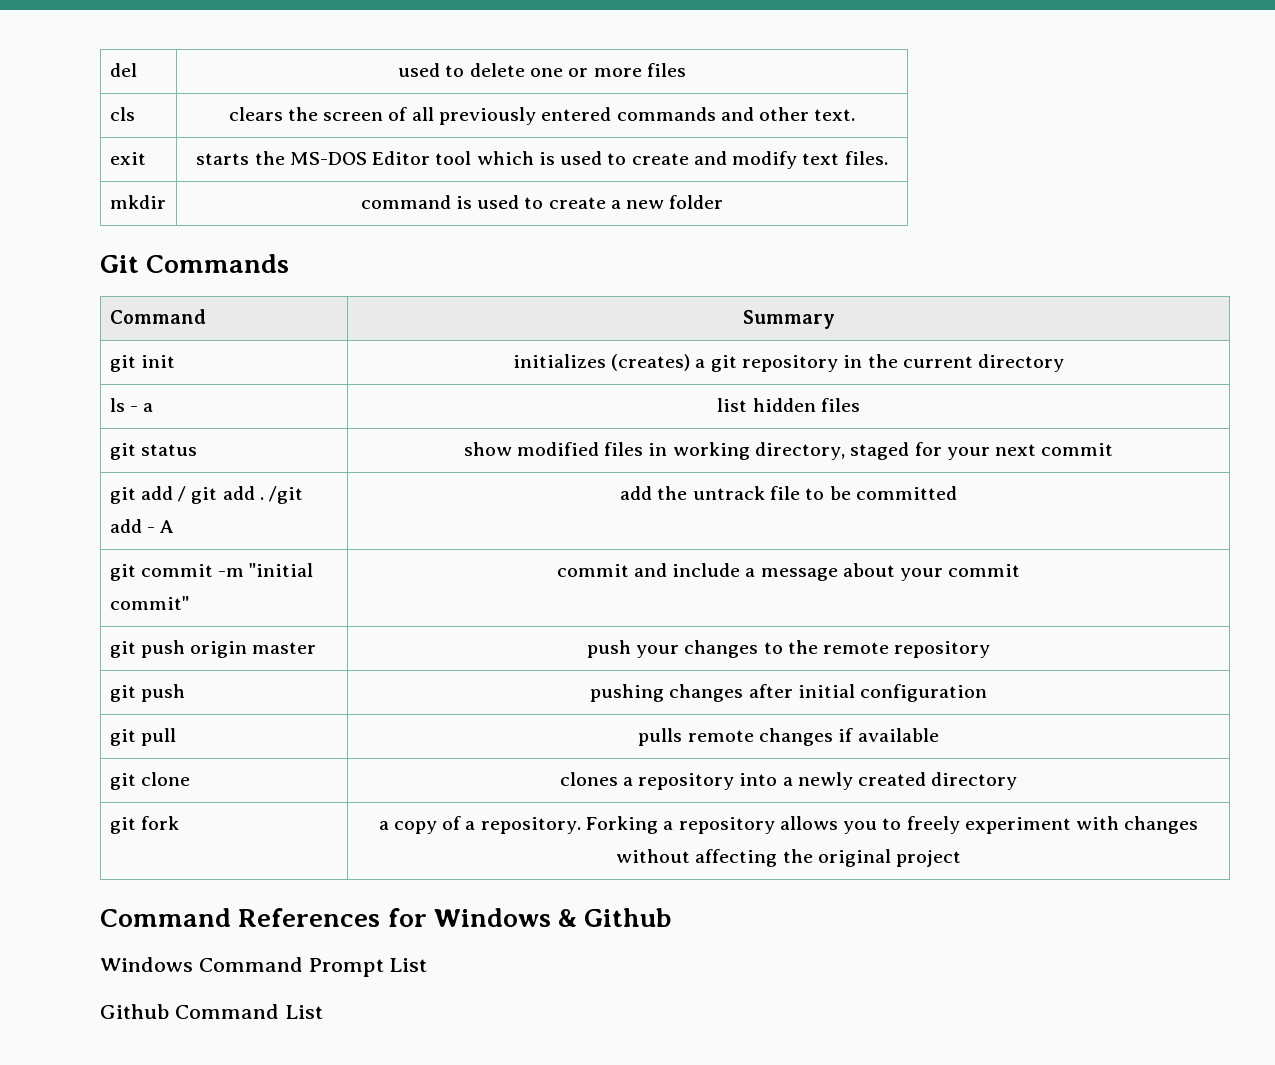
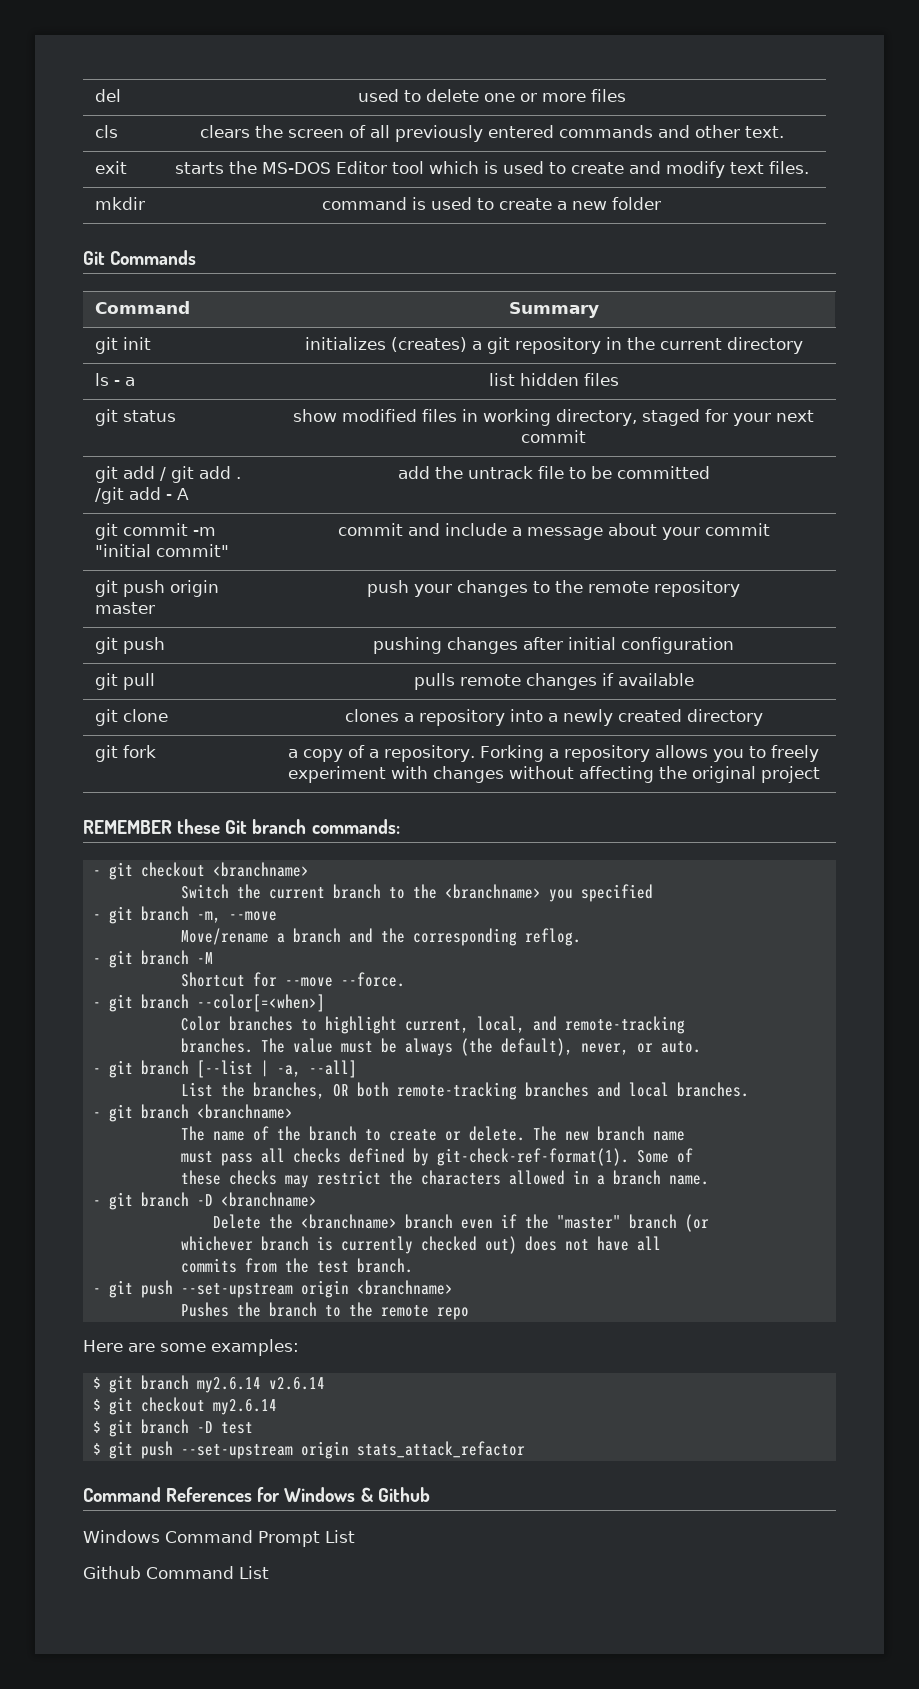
(962, 858) none -> [83,819,400,834] [92,862,309,880] [180,884,653,902] [92,906,277,924] [180,928,581,946] [92,950,213,968] [180,972,405,987] [92,994,325,1012] [180,1016,685,1034] [180,1038,701,1056] [92,1060,357,1078] [180,1082,749,1100] [92,1104,293,1122] [180,1126,685,1141] [180,1148,693,1166] [180,1170,709,1188] [92,1192,317,1210] [212,1214,709,1232] [180,1236,661,1254] [180,1258,413,1273] [92,1280,453,1298] [180,1302,469,1320] [83,1339,299,1356] [92,1375,325,1393] [92,1397,277,1415] [92,1419,253,1437] [92,1441,525,1459] // REMEMBER these Git branch commands: // - git checkout <branchname> // Switch the current branch to the <branchname> you specified // - git branch -m, --move // Move/rename a branch and the corresponding reflog. // - git branch -M // Shortcut for --move --force. // - git branch --color[=<when>] // Color branches to highlight current, local, and remote-tracking // branches. The value must be always (the default), never, or auto. // - git branch [--list | -a, --all] // List the branches, OR both remote-tracking branches and local branches. // - git branch <branchname> // The name of the branch to create or delete. The new branch name // must pass all checks defined by git-check-ref-format(1). Some of // these checks may restrict the characters allowed in a branch name. // - git branch -D <branchname> // Delete the <branchname> branch even if the "master" branch (or // whichever branch is currently checked out) does not have all // commits from the test branch. // - git push --set-upstream origin <branchname> // Pushes the branch to the remote repo // Here are some examples: // $ git branch my2.6.14 v2.6.14 // $ git checkout my2.6.14 // $ git branch -D test // $ git push --set-upstream origin stats_attack_refactor

